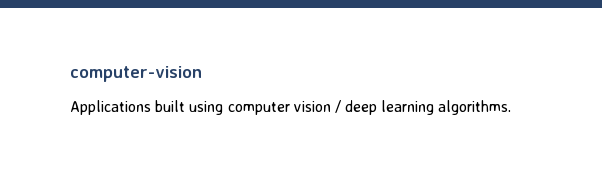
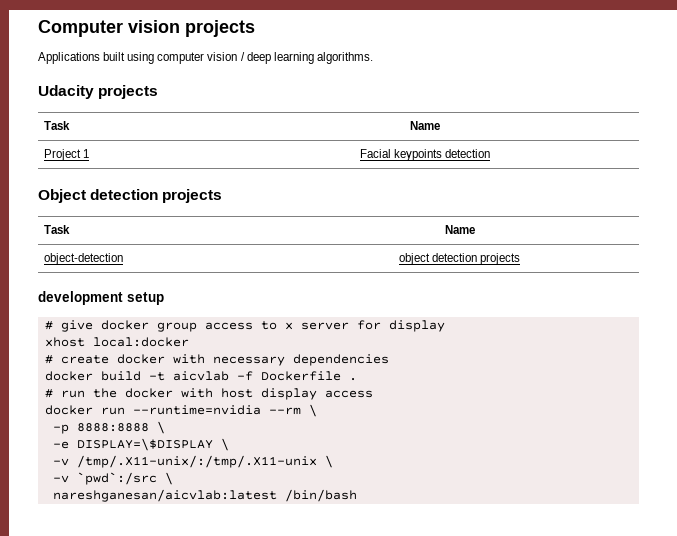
[70,66,202,82] computer-vision -> [38,20,255,37] Computer vision projects
(512, 107) none -> [38,85,159,99] [44,121,71,130] [410,121,440,130] [44,149,90,161] [359,149,491,161] [38,189,223,203] [44,225,71,234] [444,225,475,234] [44,253,124,265] [398,253,521,265] [38,291,164,305] [44,320,445,332] [44,337,189,347] [44,354,389,366] [44,371,357,381] [44,388,373,400] [44,404,317,417] [52,421,165,434] [52,438,229,451] [52,455,333,468] [52,472,173,485] [52,489,357,502] // Udacity projects // Task | Name // Project 1 | Facial keypoints detection // Object detection projects // Task | Name // object-detection | object detection projects // development setup // # give docker group access to x server for display // xhost local:docker // # create docker with necessary dependencies // docker build -t aicvlab -f Dockerfile . // # run the docker with host display access // docker run --runtime=nvidia --rm \ // -p 8888:8888 \ // -e DISPLAY=\$DISPLAY \ // -v /tmp/.X11-unix/:/tmp/.X11-unix \ // -v `pwd`:/src \ // nareshganesan/aicvlab:latest /bin/bash

